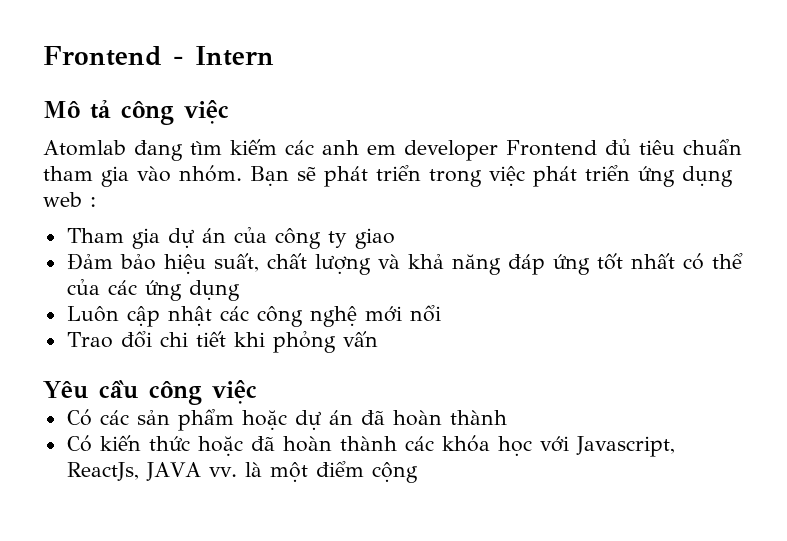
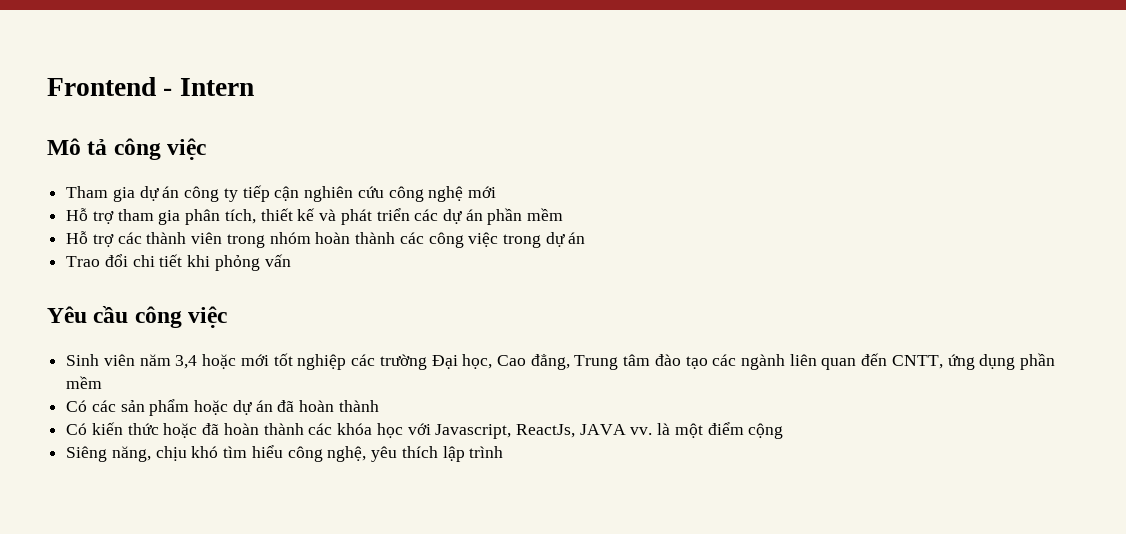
[43,139,742,161] [43,165,733,187] [43,192,96,207] // Atomlab đang tìm kiếm các anh em developer Frontend đủ tiêu chuẩn tham gia vào nhóm. Bạn sẽ phát triển trong việc phát triển ứng dụng web : -> (207, 149) none
[233,227,267,243] của -> (180, 192) none
[354,228,395,249] [66,253,743,275] [66,279,240,301] [66,305,441,327] giao // Đảm bảo hiệu suất, chất lượng và khả năng đáp ứng tốt nhất có thể của các ứng dụng // Luôn cập nhật các công nghệ mới nổi -> [242,185,496,202] [66,208,564,225] [66,231,586,248] tiếp cận nghiên cứu công nghệ mới // Hỗ trợ tham gia phân tích, thiết kế và phát triển các dự án phần mềm // Hỗ trợ các thành viên trong nhóm hoàn thành các công việc trong dự án
(257, 392) none -> [66,353,1056,370] [66,376,103,389] // Sinh viên năm 3,4 hoặc mới tốt nghiệp các trường Đại học, Cao đẳng, Trung tâm đào tạo các ngành liên quan đến CNTT, ứng dụng phần mềm
(418, 472) none -> [66,445,504,462] // Siêng năng, chịu khó tìm hiểu công nghệ, yêu thích lập trình

